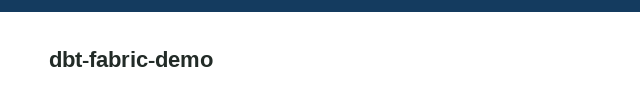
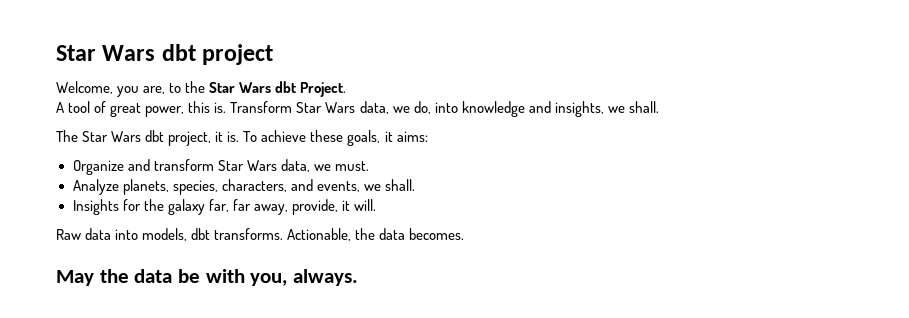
[49,51,213,67] dbt-fabric-demo -> [56,44,274,65] [56,81,347,97] [56,101,659,117] [56,130,428,146] [72,159,369,175] [72,179,415,195] [72,199,376,215] [56,228,465,241] [56,269,359,286] Star Wars dbt project // Welcome, you are, to the Star Wars dbt Project. // A tool of great power, this is. Transform Star Wars data, we do, into knowledge and insights, we shall. // The Star Wars dbt project, it is. To achieve these goals, it aims: // Organize and transform Star Wars data, we must. // Analyze planets, species, characters, and events, we shall. // Insights for the galaxy far, far away, provide, it will. // Raw data into models, dbt transforms. Actionable, the data becomes. // May the data be with you, always.

